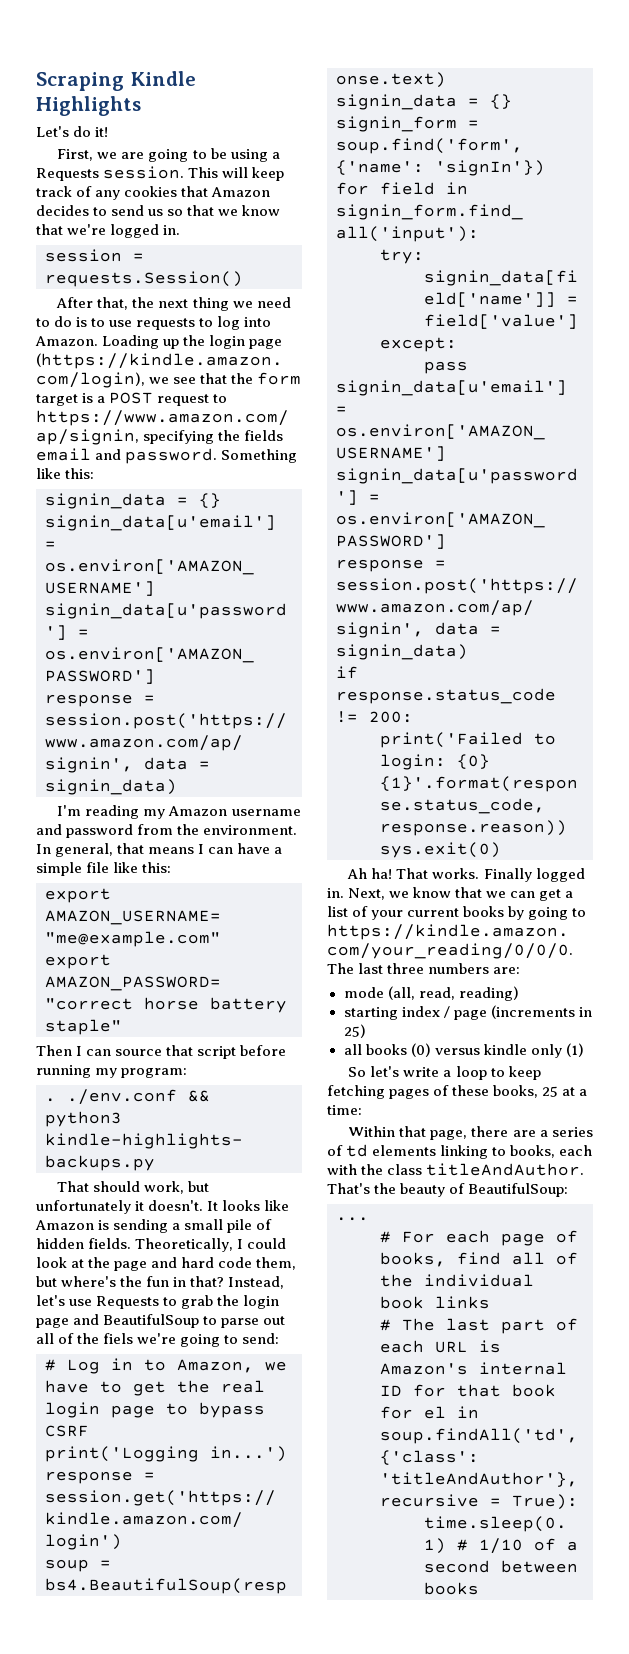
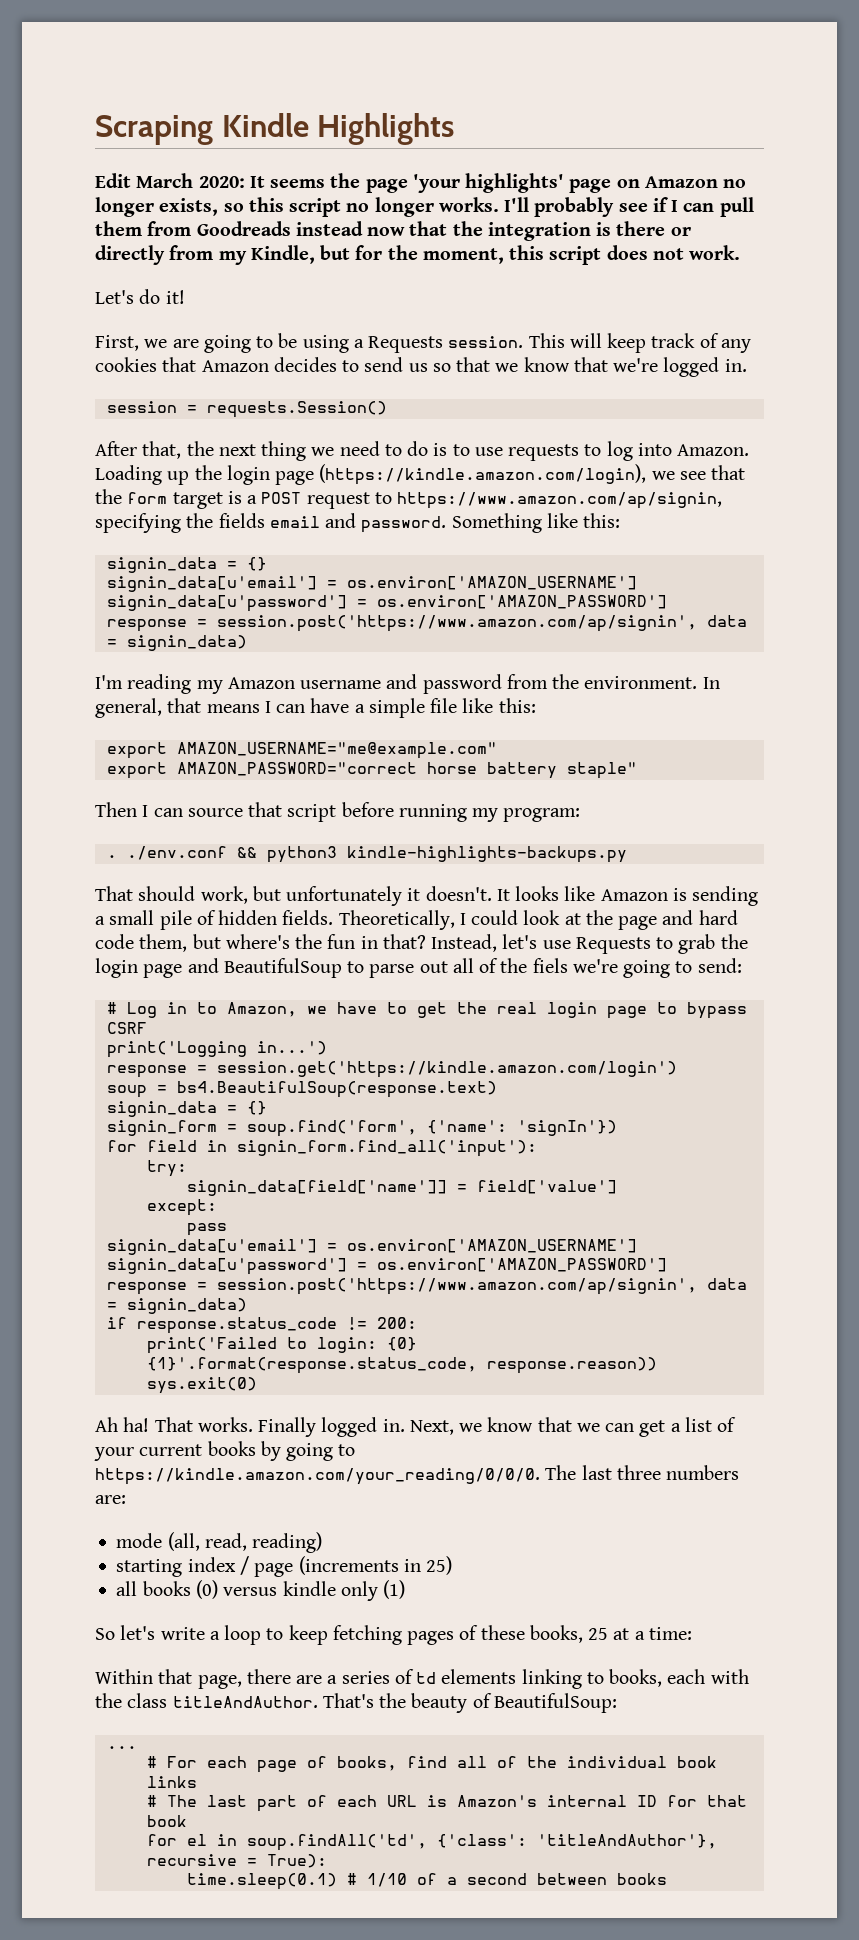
(141, 106) none -> [95,173,747,193] [95,197,754,217] [95,221,691,241] [95,245,741,265] // Edit March 2020: It seems the page 'your highlights' page on Amazon no longer exists, so this script no longer works. I'll probably see if I can pull them from Goodreads instead now that the integration is there or directly from my Kindle, but for the moment, this script does not work.

